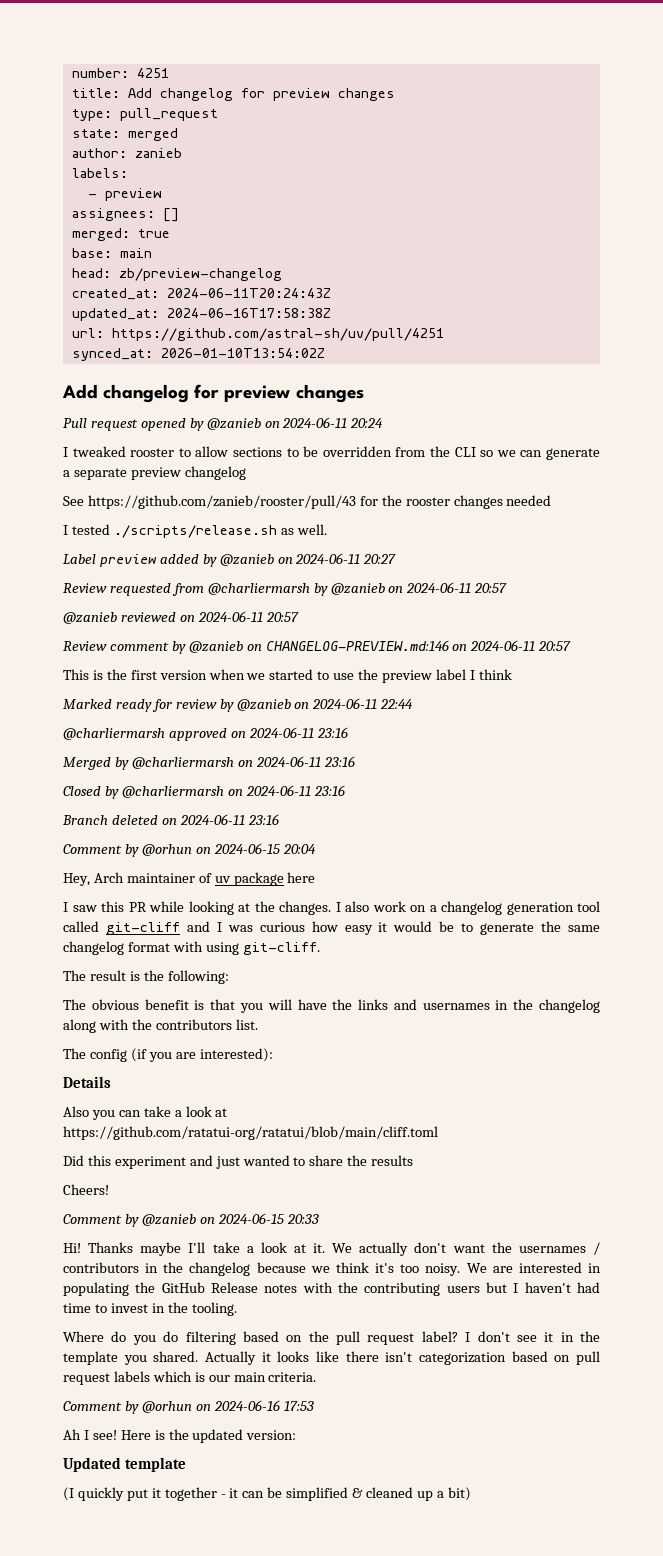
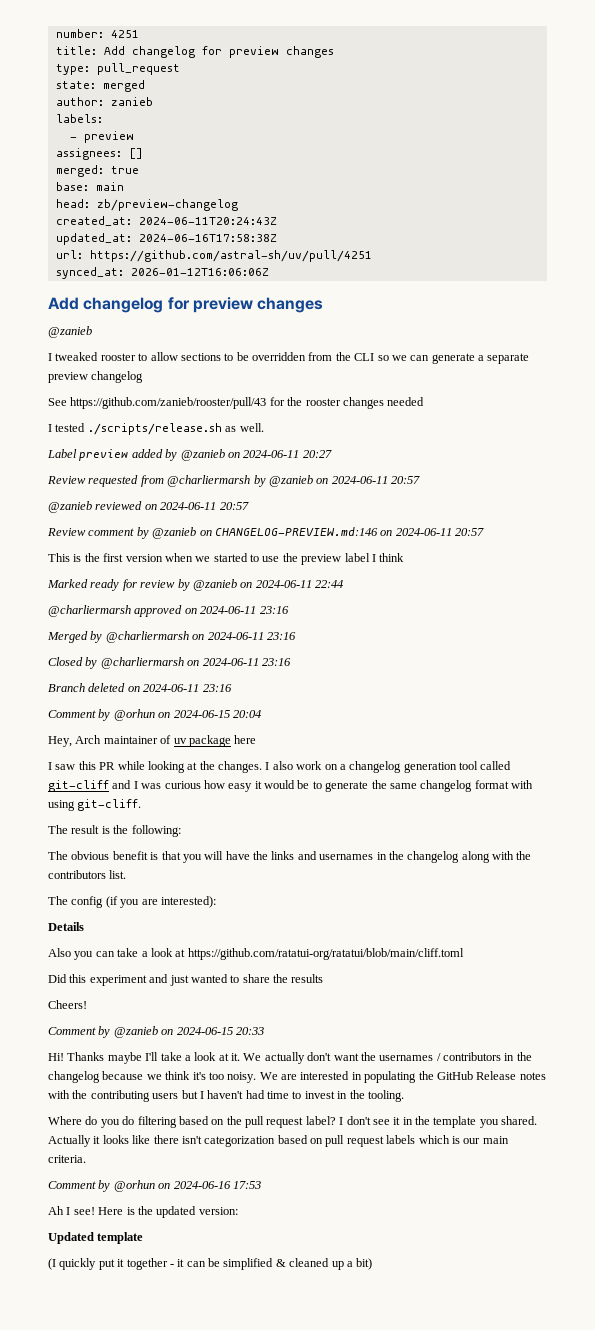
[160,348,325,358] [62,384,364,403] [63,417,384,431] 2026-01-10T13:54:02Z // Add changelog for preview changes // Pull request opened by @zanieb on 2024-06-11 20:24 -> [130,268,269,276] [48,297,324,313] [48,326,92,338] 2026-01-12T16:06:06Z // Add changelog for preview changes // @zanieb

